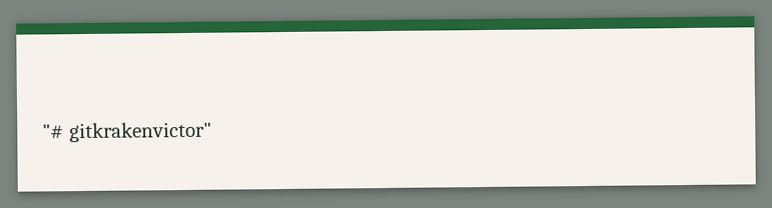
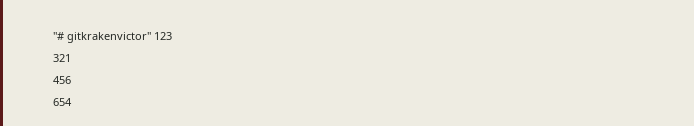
(212, 132) none -> [154,32,172,40] [53,54,71,62] [53,76,71,84] [53,98,72,106] 123 // 321 // 456 // 654

